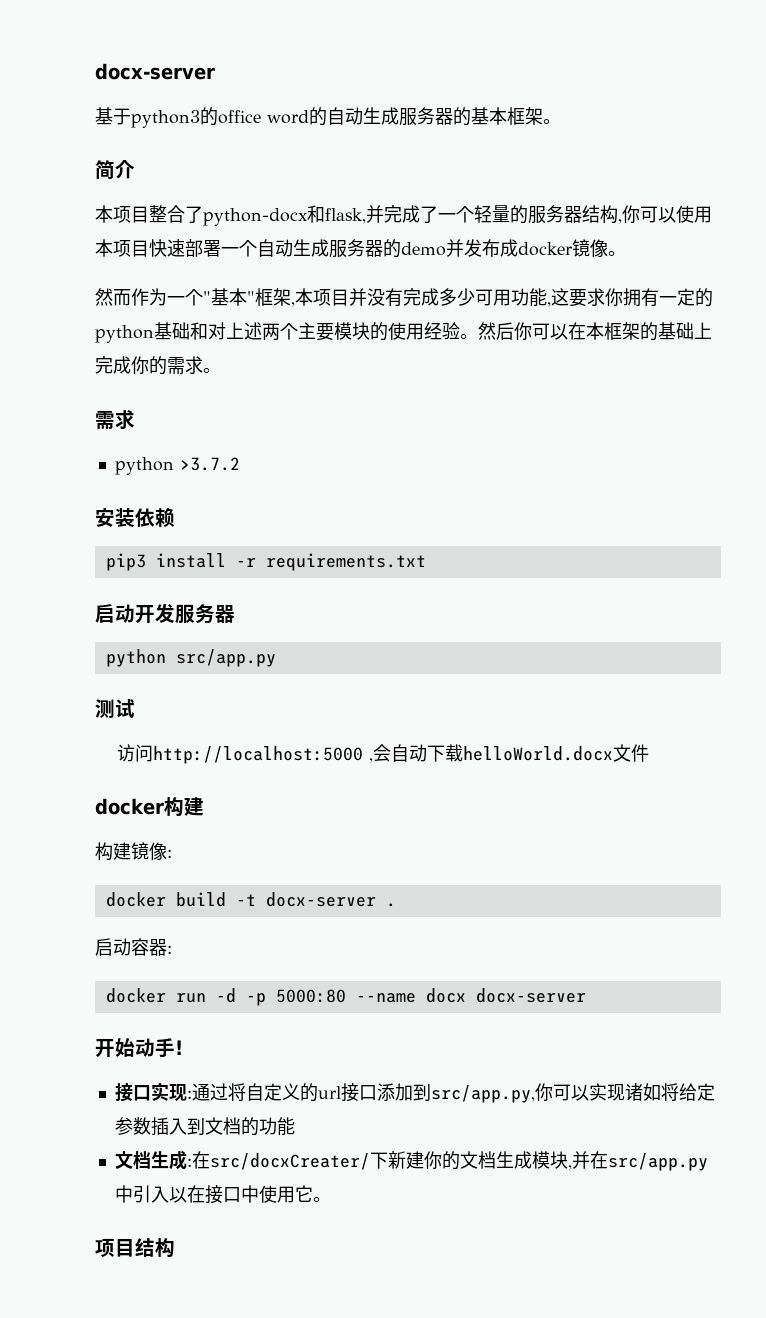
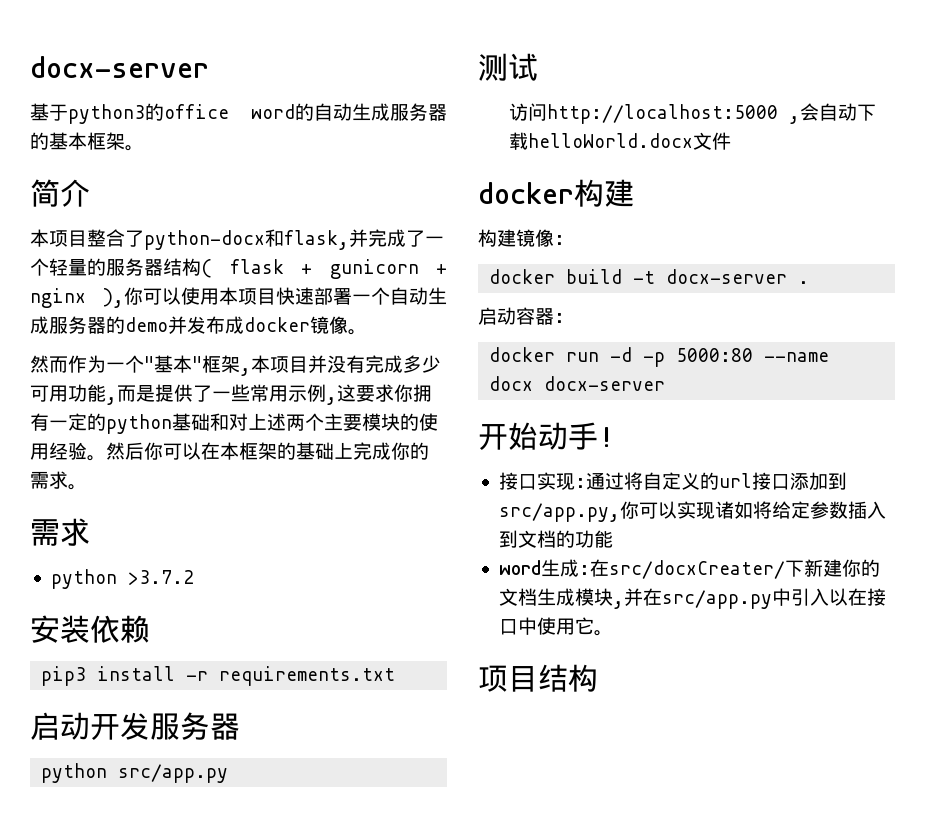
[618,219,622,224] , -> [201,259,447,279] [30,288,124,308] ( flask + gunicorn + nginx ),
(551, 304) none -> [117,384,337,405] 而是提供了一些常用示例,
[114,1151,151,1169] 文档 -> [498,560,541,575] word

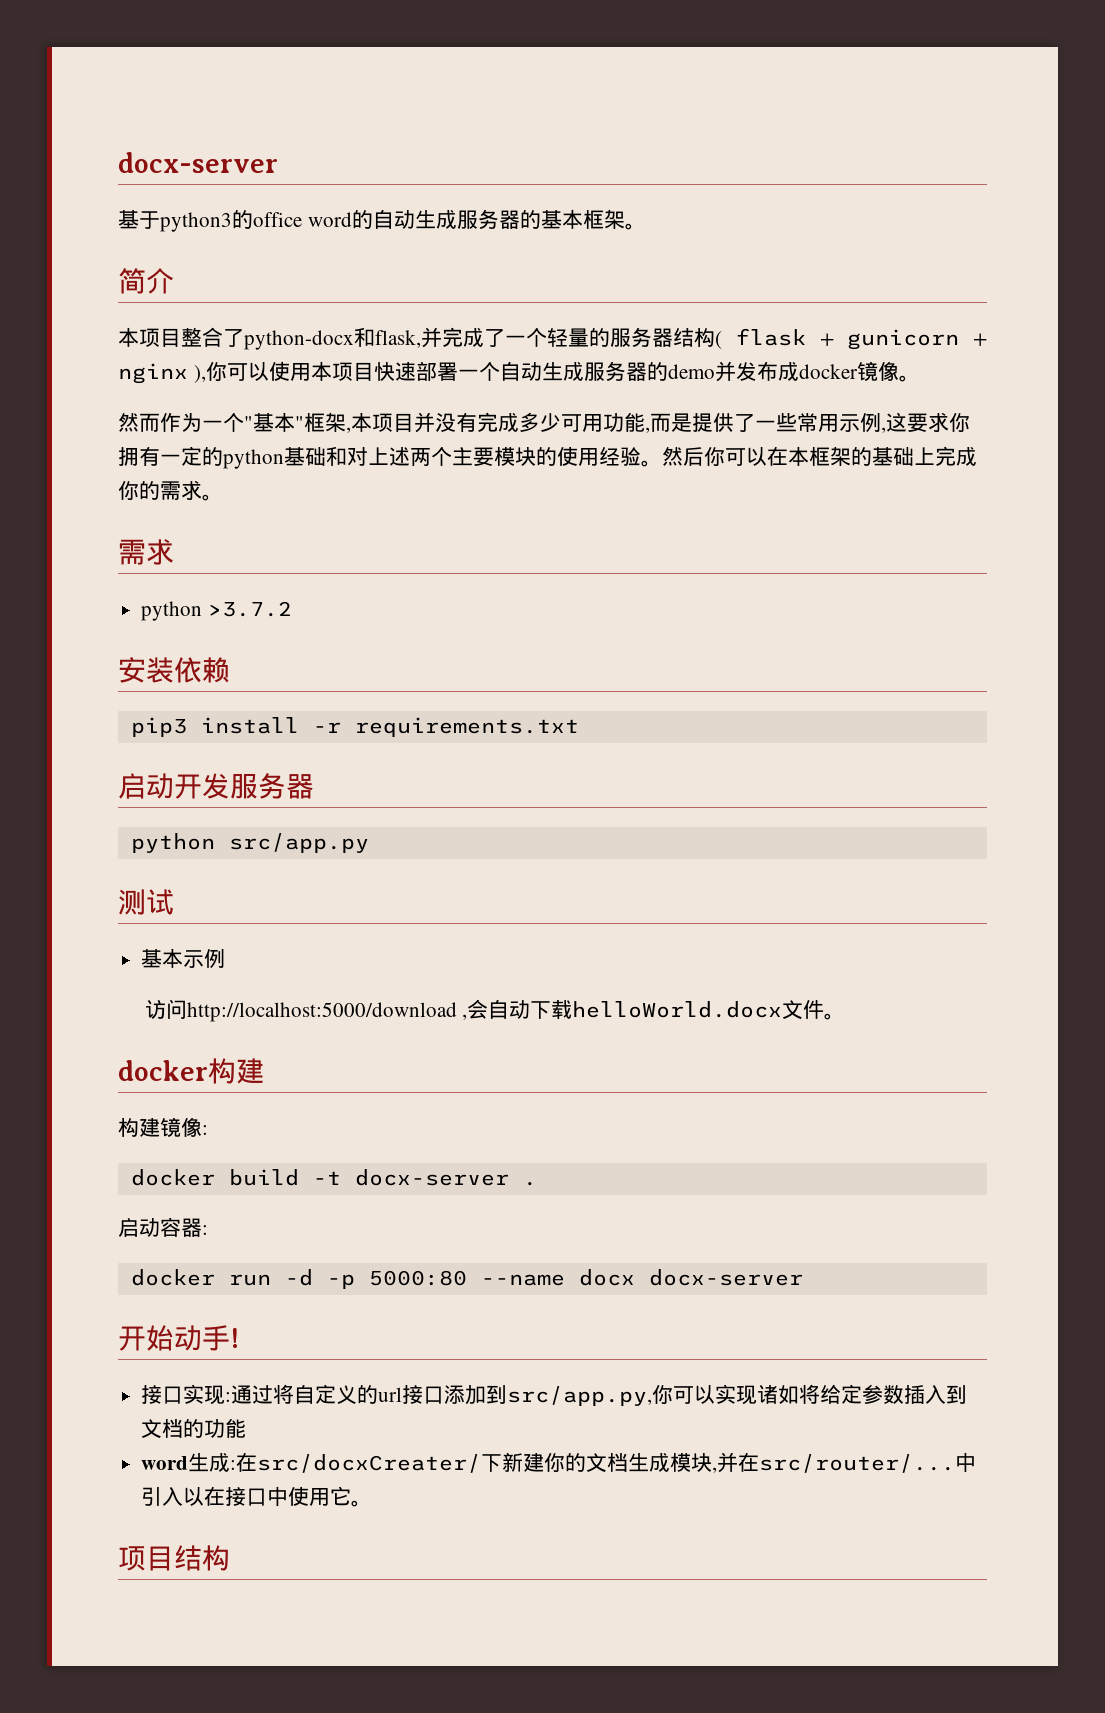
(538, 67) none -> [141,948,226,969] // 基本示例
[547,104,779,124] http://localhost:5000 -> [186,1002,457,1022] http://localhost:5000/download
(732, 141) none -> [824,1013,846,1020] 。
[661,590,772,609] src/app.py -> [759,1454,956,1473] src/router/...

